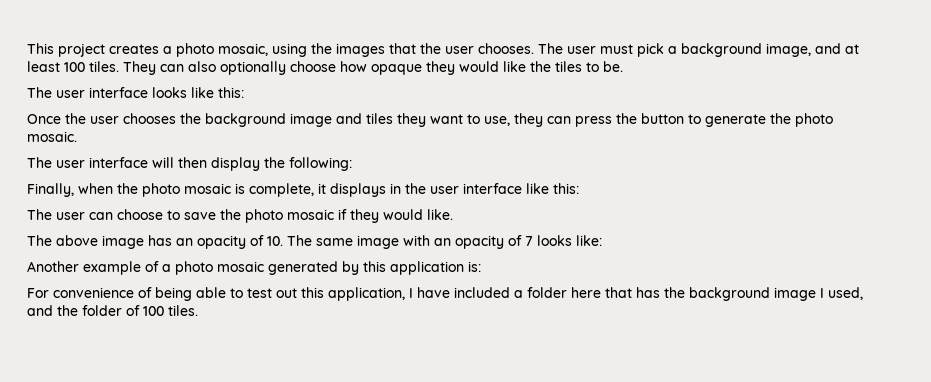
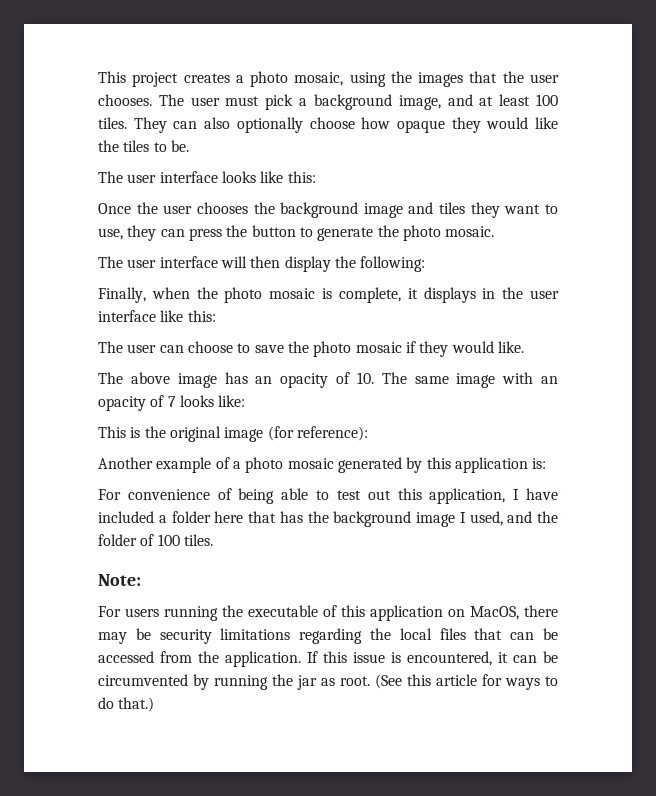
(602, 240) none -> [98,426,368,442] // This is the original image (for reference):
(198, 310) none -> [98,574,141,586] [98,605,558,621] [98,628,558,644] [98,651,558,667] [98,674,558,690] [98,697,155,712] // Note: // For users running the executable of this application on MacOS, there may be security limitations regarding the local files that can be accessed from the application. If this issue is encountered, it can be circumvented by running the jar as root. (See this article for ways to do that.)

